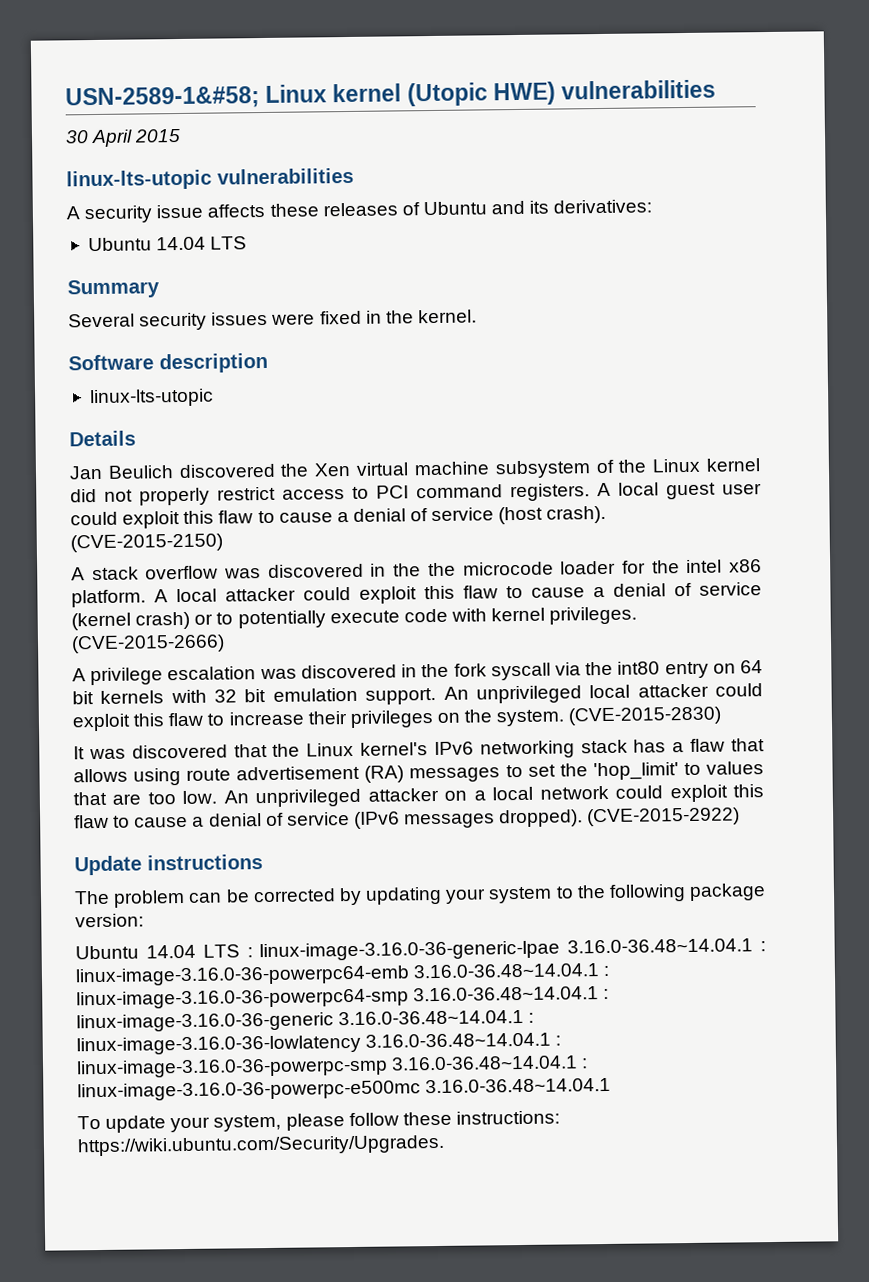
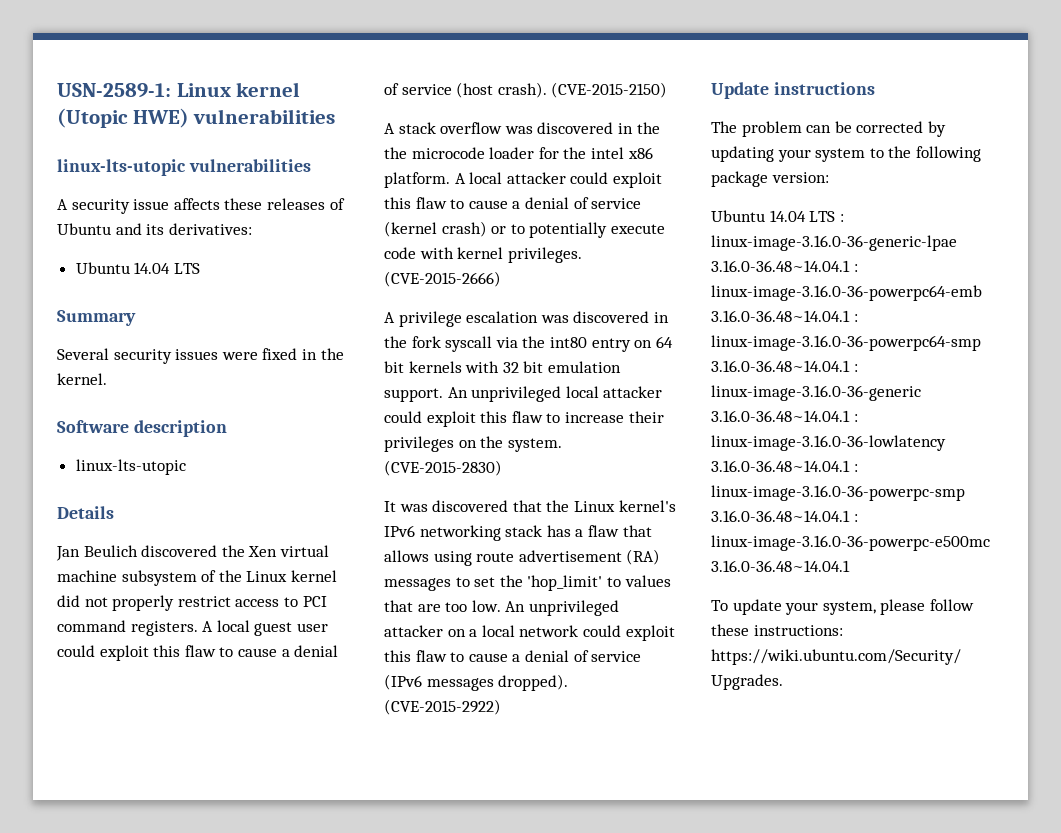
[65,86,260,110] USN-2589-1&#58; -> [57,83,171,98] USN-2589-1:
[65,128,182,148] // 30 April 2015 -> (336, 116) none

